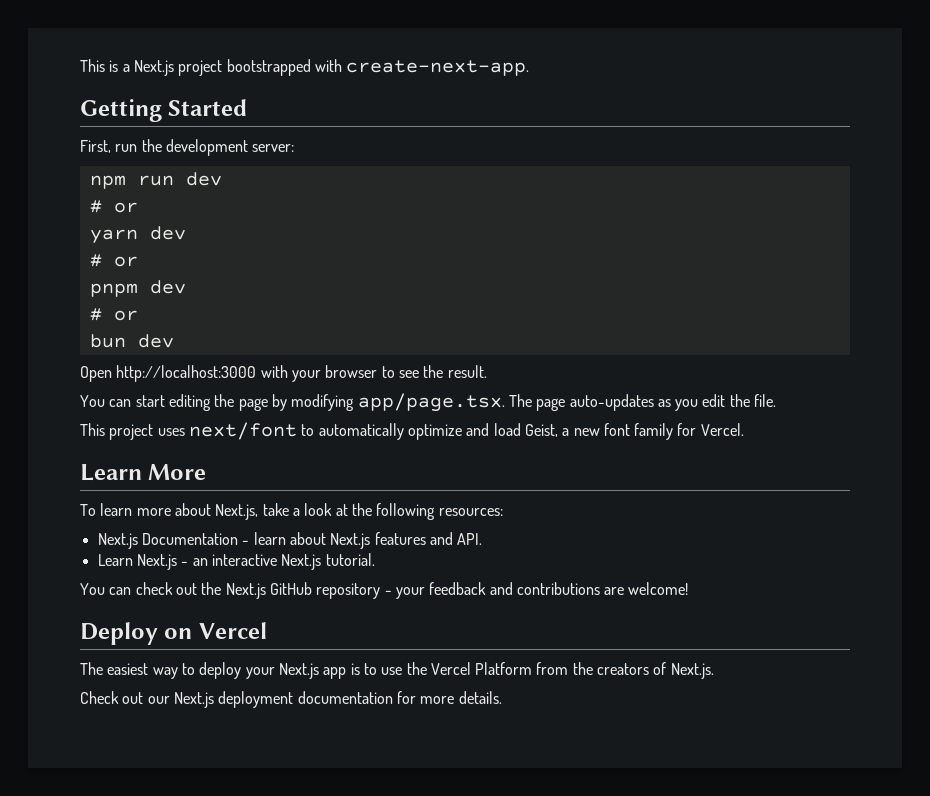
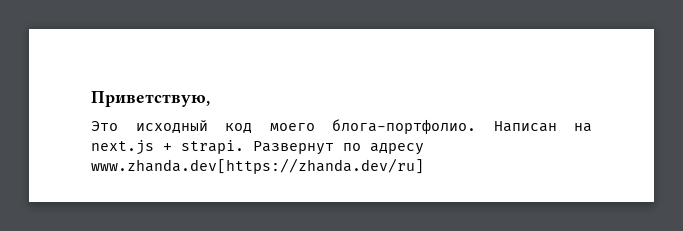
[80,59,530,76] [80,99,248,122] [80,139,295,156] [89,172,222,189] [89,200,138,213] [89,226,186,244] [89,254,138,267] [89,280,186,297] [89,308,138,321] [89,334,174,348] [80,365,487,382] [80,393,777,412] [80,422,744,440] [80,464,207,481] [80,503,503,520] [97,532,483,549] [97,553,375,570] [80,582,689,599] [80,622,267,645] [80,662,714,679] [80,691,502,708] This is a Next.js project bootstrapped with create-next-app. // Getting Started // First, run the development server: // npm run dev // # or // yarn dev // # or // pnpm dev // # or // bun dev // Open http://localhost:3000 with your browser to see the result. // You can start editing the page by modifying app/page.tsx. The page auto-updates as you edit the file. // This project uses next/font to automatically optimize and load Geist, a new font family for Vercel. // Learn More // To learn more about Next.js, take a look at the following resources: // Next.js Documentation - learn about Next.js features and API. // Learn Next.js - an interactive Next.js tutorial. // You can check out the Next.js GitHub repository - your feedback and contributions are welcome! // Deploy on Vercel // The easiest way to deploy your Next.js app is to use the Vercel Platform from the creators of Next.js. // Check out our Next.js deployment documentation for more details. -> [91,91,210,107] [91,119,592,134] [91,140,424,155] [91,158,424,174] Приветствую, // Это исходный код моего блога-портфолио. Написан на next.js + strapi. Развернут по адресу www.zhanda.dev[https://zhanda.dev/ru]

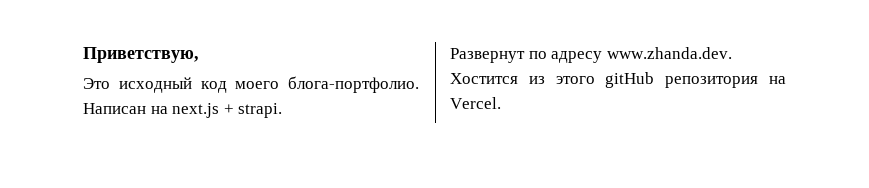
(244, 147) none -> (283, 110) //
[91,158,424,174] www.zhanda.dev[https://zhanda.dev/ru] -> [606,47,732,59] [450,72,786,88] [450,97,501,109] www.zhanda.dev. Хостится из этого gitHub репозитория на Vercel.

